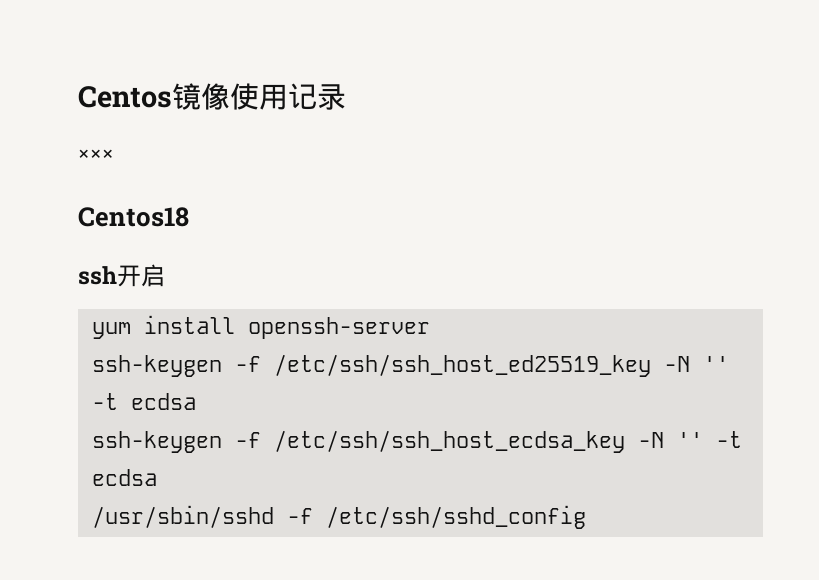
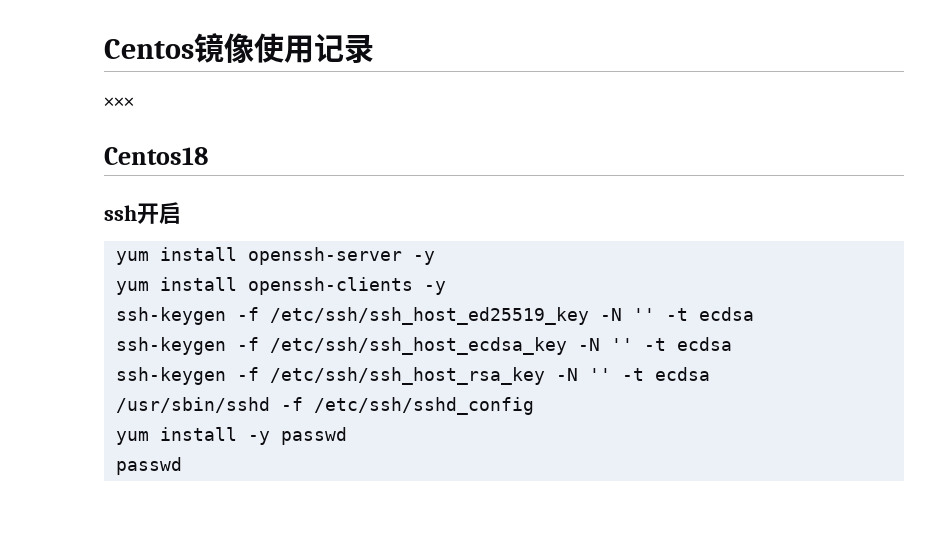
(430, 328) none -> [413,251,435,265] [116,277,446,295] -y // yum install openssh-clients -y
[91,505,586,529] /usr/sbin/sshd -f /etc/ssh/sshd_config -> [116,367,710,385] [116,397,534,415] [116,427,347,445] [116,457,182,475] ssh-keygen -f /etc/ssh/ssh_host_rsa_key -N '' -t ecdsa // /usr/sbin/sshd -f /etc/ssh/sshd_config // yum install -y passwd // passwd

